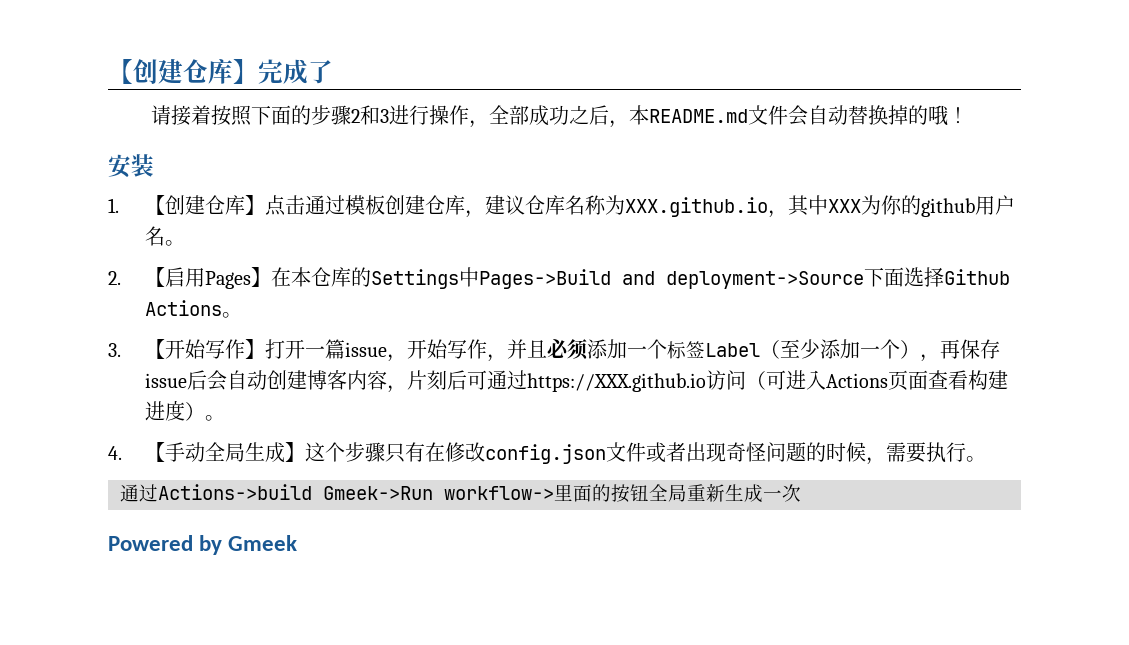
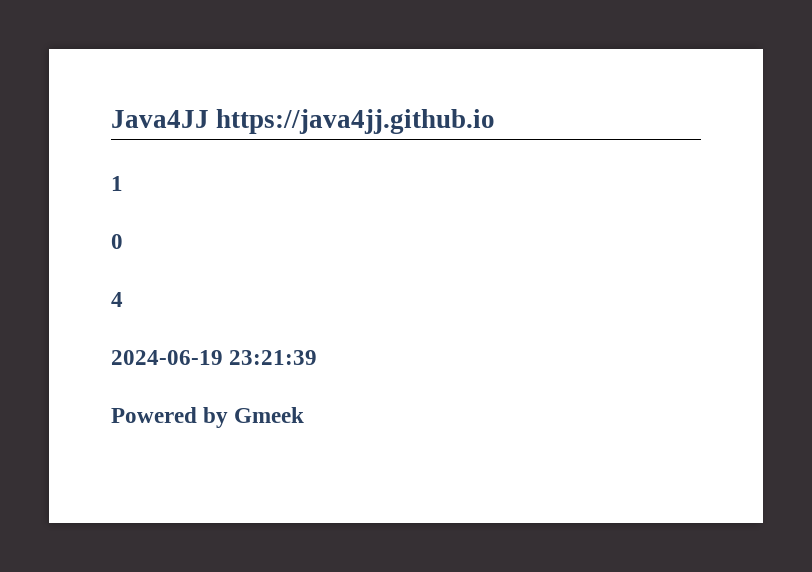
[108,58,333,84] [151,105,969,128] [108,154,154,178] [108,195,1016,218] [145,226,186,246] [108,267,1011,289] [145,300,243,318] [108,339,1001,362] [145,370,1009,393] [145,400,226,421] [108,442,987,465] [120,484,801,503] 【创建仓库】完成了 // 请接着按照下面的步骤2和3进行操作，全部成功之后，本README.md文件会自动替换掉的哦！ // 安装 // 1.【创建仓库】点击通过模板创建仓库，建议仓库名称为XXX.github.io，其中XXX为你的github用户名。 // 2.【启用Pages】在本仓库的Settings中Pages->Build and deployment->Source下面选择Github Actions。 // 3.【开始写作】打开一篇issue，开始写作，并且必须添加一个标签Label（至少添加一个），再保存issue后会自动创建博客内容，片刻后可通过https://XXX.github.io访问（可进入Actions页面查看构建进度）。 // 4.【手动全局生成】这个步骤只有在修改config.json文件或者出现奇怪问题的时候，需要执行。 // 通过Actions->build Gmeek->Run workflow->里面的按钮全局重新生成一次 -> [111,109,496,134] [111,176,123,191] [111,234,123,249] [111,292,123,307] [111,350,318,365] Java4JJ https://java4jj.github.io // 1 // 0 // 4 // 2024-06-19 23:21:39

